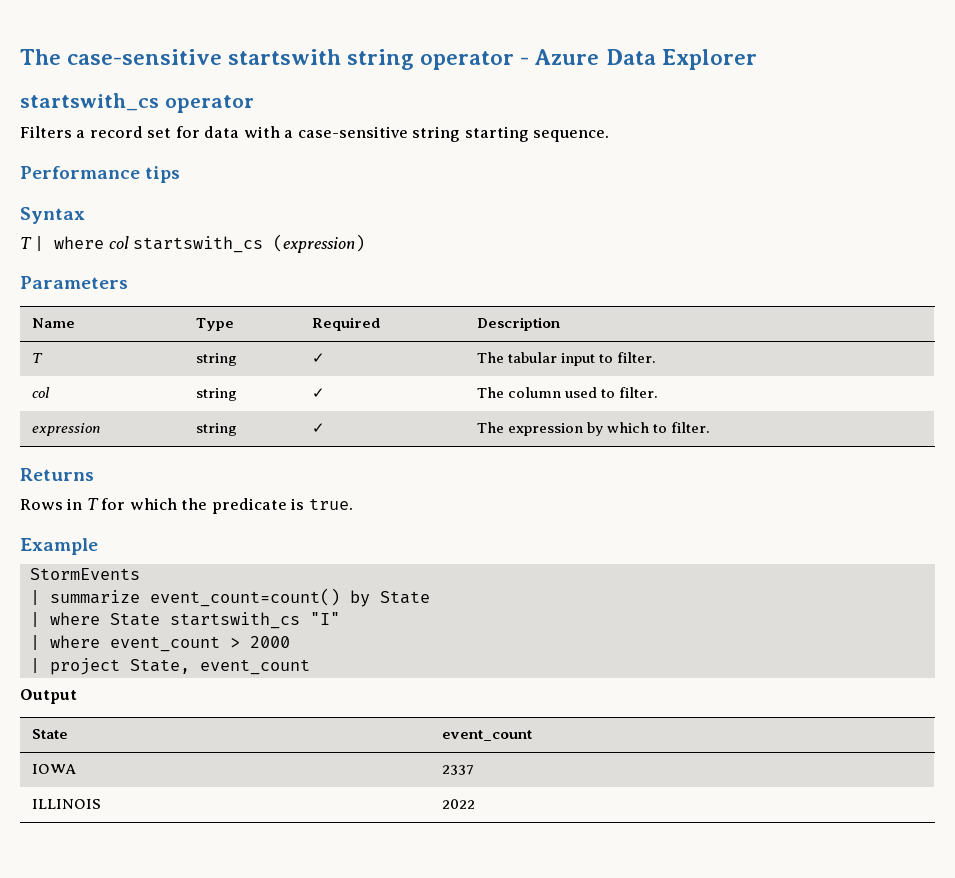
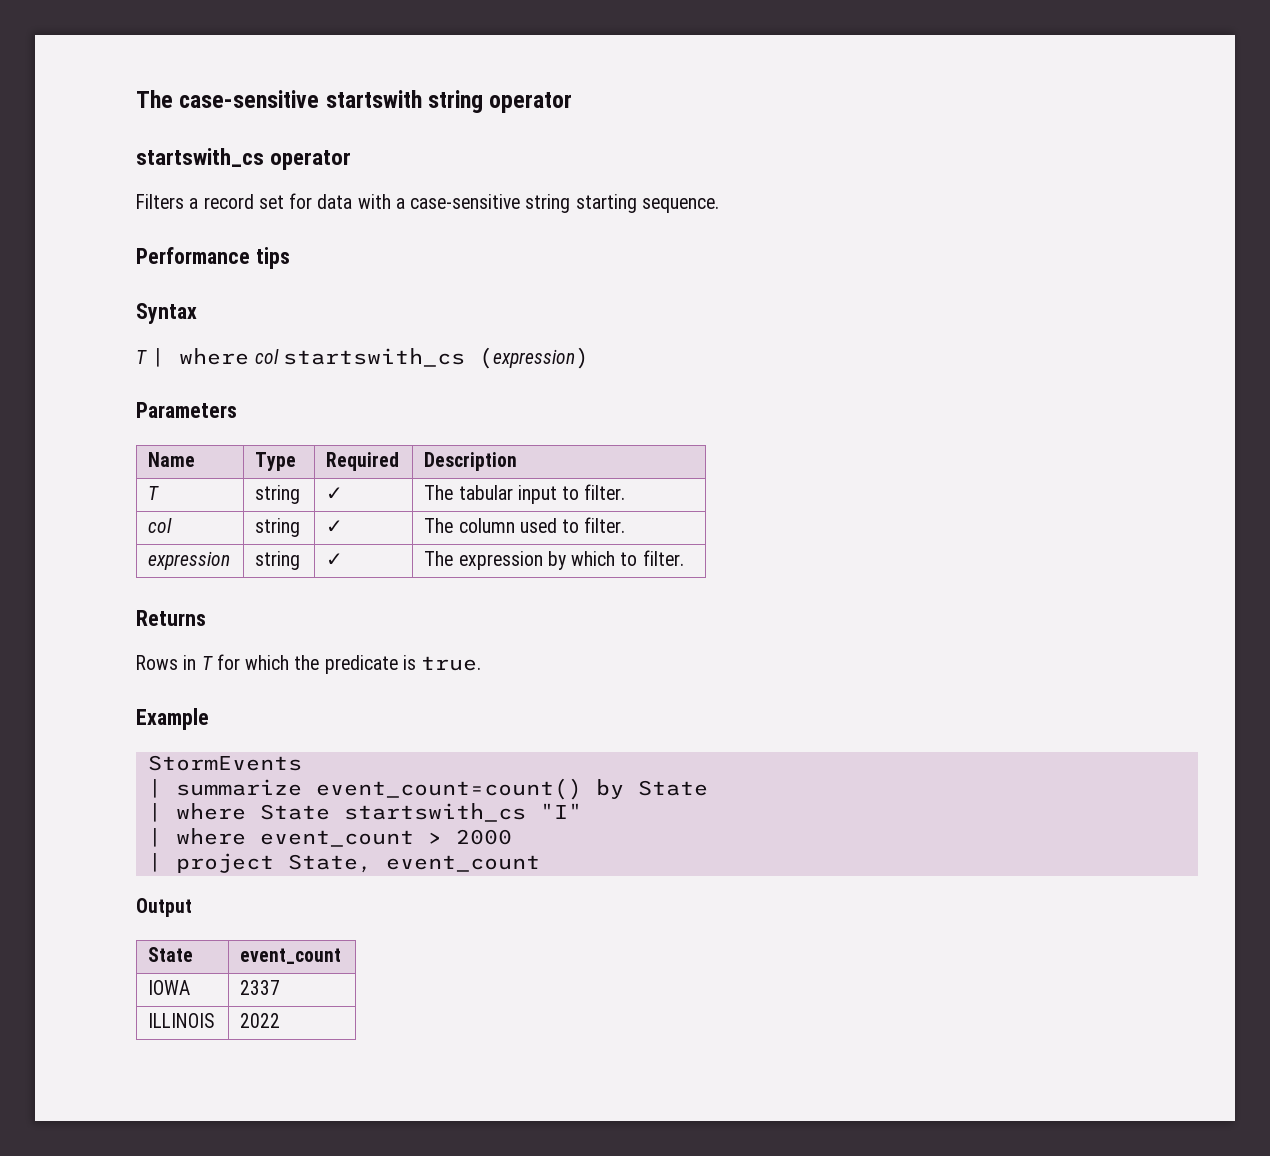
[520,49,757,70] - Azure Data Explorer -> (573, 102) none

